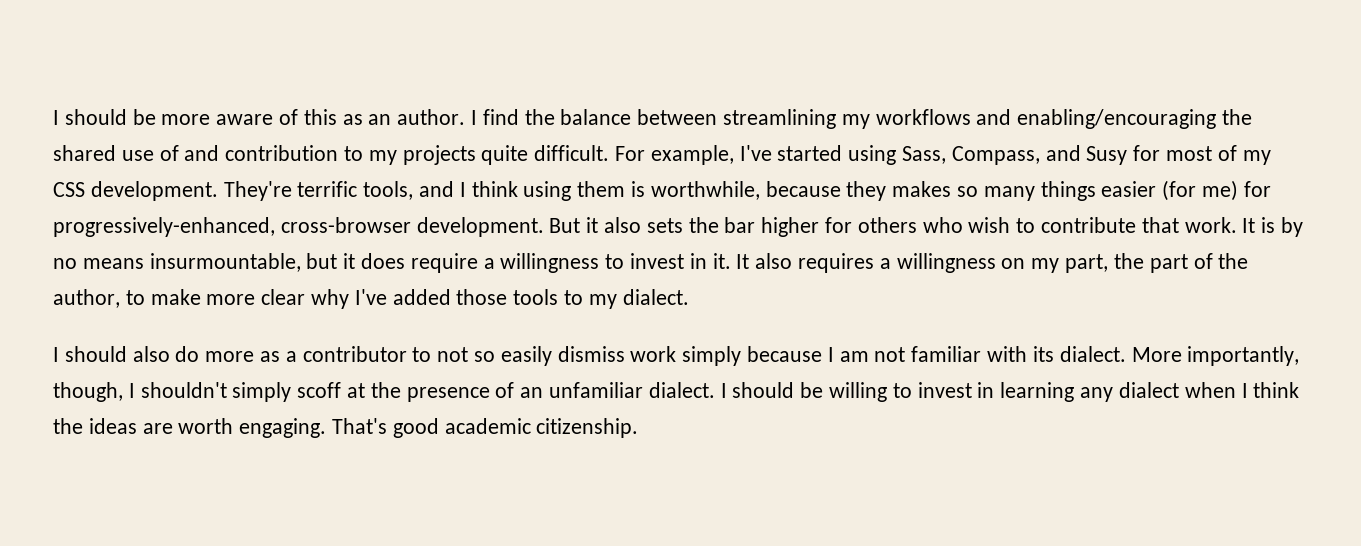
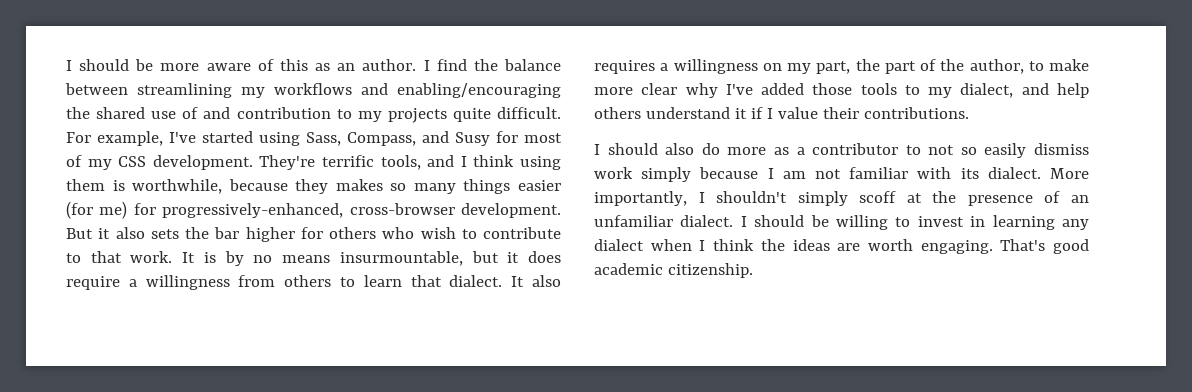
(1137, 225) none -> [66,253,81,263] to
[605,253,731,269] to invest in it. -> [238,275,503,287] from others to learn that dialect.
[622,289,689,305] dialect. -> [960,83,1089,98] [594,107,969,119] dialect, and help others understand it if I value their contributions.
[53,382,123,402] though, -> (687, 198) none

